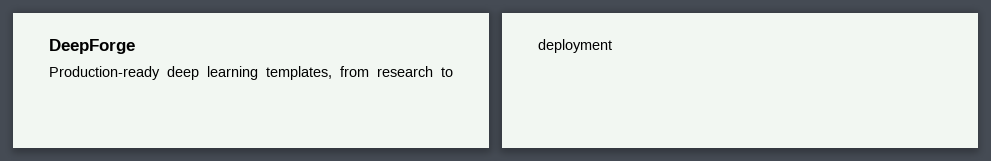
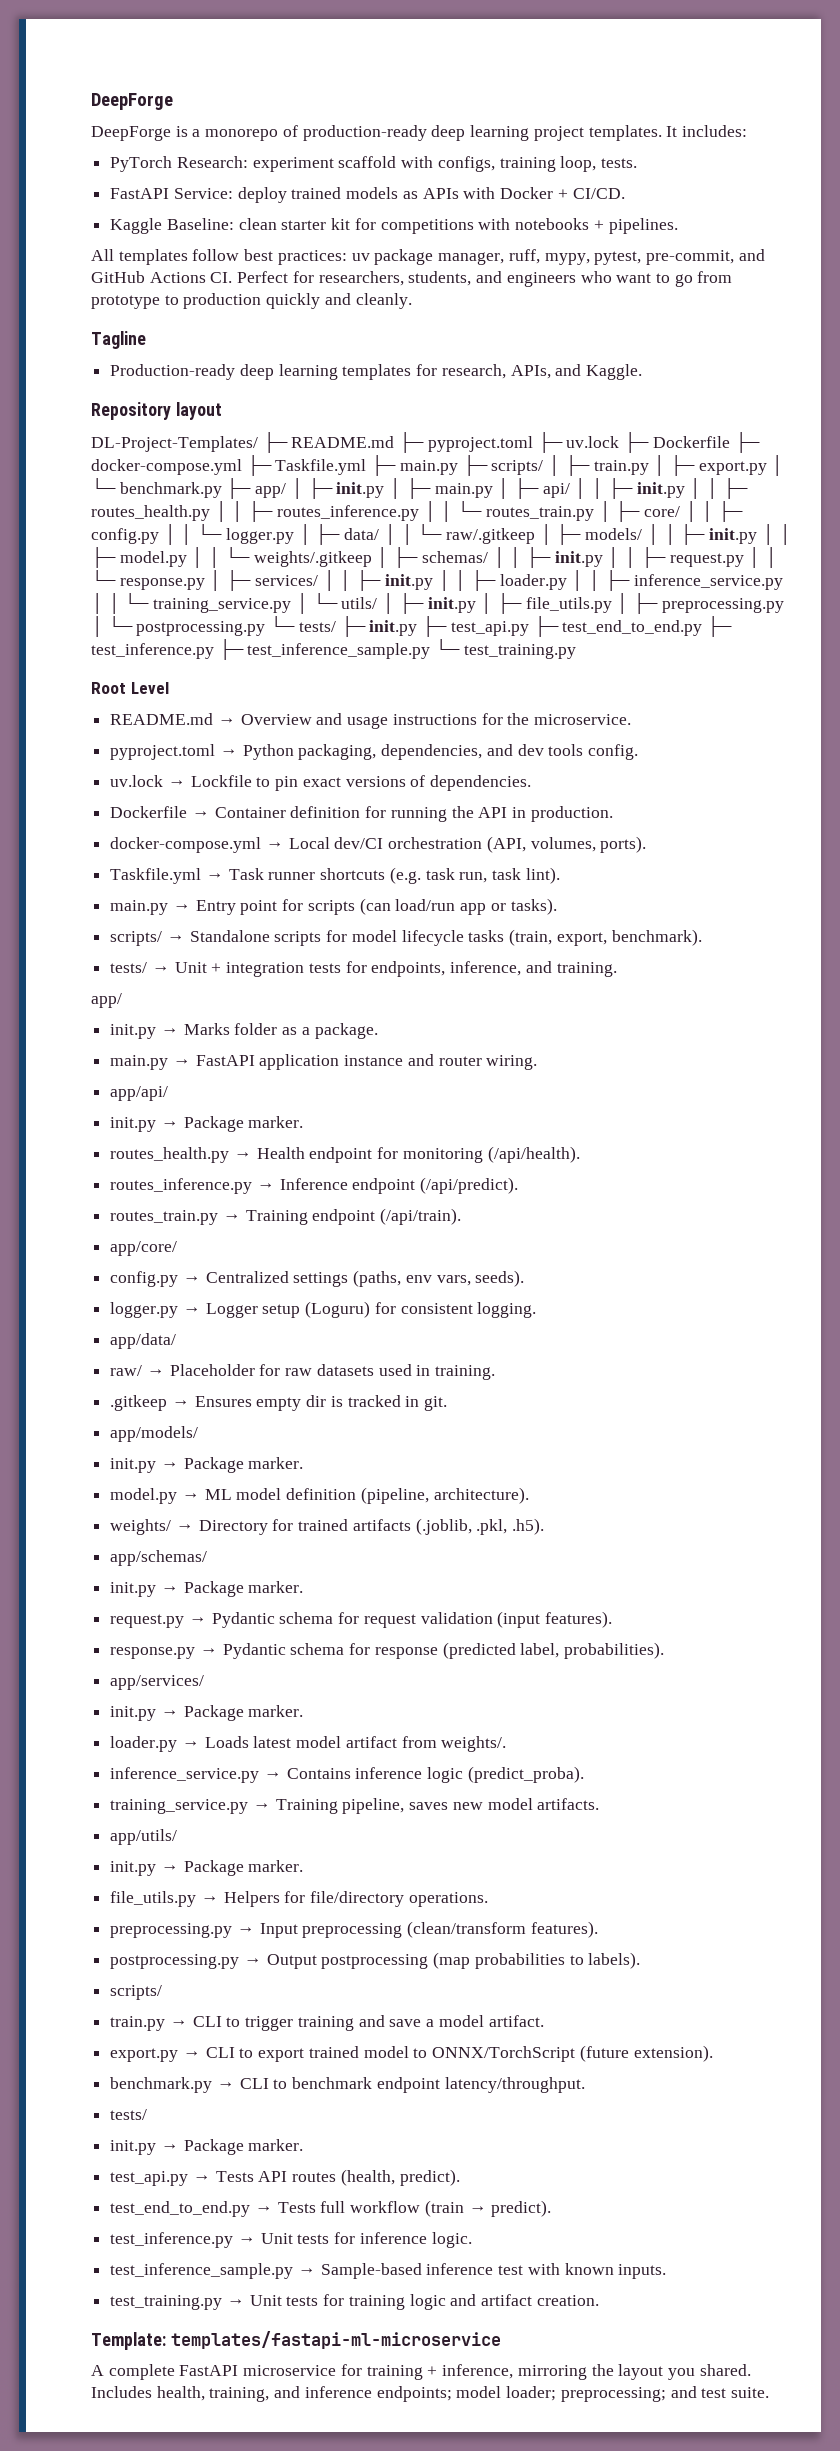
[49,66,453,80] [538,39,612,53] Production-ready deep learning templates, from research to deployment -> [91,125,747,141] [110,156,638,172] [110,187,625,203] [110,218,678,234] [91,249,765,265] [91,271,733,287] [91,293,412,309] [91,331,146,349] [110,364,643,380] [91,402,222,420] [91,432,760,453] [91,455,784,476] [91,478,748,499] [91,501,744,522] [91,524,791,545] [91,547,778,568] [91,570,783,591] [91,593,784,614] [91,616,732,637] [91,639,576,660] [91,682,169,694] [110,713,632,729] [110,744,639,760] [110,775,532,791] [110,806,613,822] [110,836,647,853] [110,867,560,884] [110,898,557,915] [110,929,702,946] [110,961,617,977] [91,993,122,1008] [110,1023,378,1039] [110,1054,538,1070] [110,1086,169,1101] [110,1116,304,1132] [110,1146,580,1163] [110,1177,519,1194] [110,1208,462,1225] [110,1241,178,1256] [110,1270,525,1287] [110,1301,537,1318] [110,1333,177,1349] [110,1364,496,1380] [110,1395,448,1411] [110,1426,199,1442] [110,1457,304,1473] [110,1487,529,1504] [110,1518,545,1535] [110,1550,208,1566] [110,1581,304,1597] [110,1611,613,1628] [110,1642,665,1659] [110,1675,205,1690] [110,1705,304,1721] [110,1736,507,1752] [110,1766,584,1783] [110,1798,600,1814] [110,1829,178,1845] [110,1860,304,1876] [110,1891,488,1907] [110,1921,598,1938] [110,1952,641,1969] [110,1985,163,2000] [110,2015,544,2031] [110,2045,713,2062] [110,2077,585,2093] [110,2109,148,2120] [110,2139,304,2155] [110,2169,460,2186] [110,2200,552,2217] [110,2232,472,2248] [110,2263,667,2279] [110,2294,599,2310] [91,2331,501,2350] [91,2364,751,2380] [91,2386,769,2402] DeepForge is a monorepo of production-ready deep learning project templates. It includes: // PyTorch Research: experiment scaffold with configs, training loop, tests. // FastAPI Service: deploy trained models as APIs with Docker + CI/CD. // Kaggle Baseline: clean starter kit for competitions with notebooks + pipelines. // All templates follow best practices: uv package manager, ruff, mypy, pytest, pre-commit, and GitHub Actions CI. Perfect for researchers, students, and engineers who want to go from prototype to production quickly and cleanly. // Tagline // Production-ready deep learning templates for research, APIs, and Kaggle. // Repository layout // DL-Project-Templates/ ├─ README.md ├─ pyproject.toml ├─ uv.lock ├─ Dockerfile ├─ docker-compose.yml ├─ Taskfile.yml ├─ main.py ├─ scripts/ │ ├─ train.py │ ├─ export.py │ └─ benchmark.py ├─ app/ │ ├─ init.py │ ├─ main.py │ ├─ api/ │ │ ├─ init.py │ │ ├─ routes_health.py │ │ ├─ routes_inference.py │ │ └─ routes_train.py │ ├─ core/ │ │ ├─ config.py │ │ └─ logger.py │ ├─ data/ │ │ └─ raw/.gitkeep │ ├─ models/ │ │ ├─ init.py │ │ ├─ model.py │ │ └─ weights/.gitkeep │ ├─ schemas/ │ │ ├─ init.py │ │ ├─ request.py │ │ └─ response.py │ ├─ services/ │ │ ├─ init.py │ │ ├─ loader.py │ │ ├─ inference_service.py │ │ └─ training_service.py │ └─ utils/ │ ├─ init.py │ ├─ file_utils.py │ ├─ preprocessing.py │ └─ postprocessing.py └─ tests/ ├─ init.py ├─ test_api.py ├─ test_end_to_end.py ├─ test_inference.py ├─ test_inference_sample.py └─ test_training.py // Root Level // README.md → Overview and usage instructions for the microservice. // pyproject.toml → Python packaging, dependencies, and dev tools config. // uv.lock → Lockfile to pin exact versions of dependencies. // Dockerfile → Container definition for running the API in production. // docker-compose.yml → Local dev/CI orchestration (API, volumes, ports). // Taskfile.yml → Task runner shortcuts (e.g. task run, task lint). // main.py → Entry point for scripts (can load/run app or tasks). // scripts/ → Standalone scripts for model lifecycle tasks (train, export, benchmark). // tests/ → Unit + integration tests for endpoints, inference, and training. // app/ // init.py → Marks folder as a package. // main.py → FastAPI application instance and router wiring. // app/api/ // init.py → Package marker. // routes_health.py → Health endpoint for monitoring (/api/health). // routes_inference.py → Inference endpoint (/api/predict). // routes_train.py → Training endpoint (/api/train). // app/core/ // config.py → Centralized settings (paths, env vars, seeds). // logger.py → Logger setup (Loguru) for consistent logging. // app/data/ // raw/ → Placeholder for raw datasets used in training. // .gitkeep → Ensures empty dir is tracked in git. // app/models/ // init.py → Package marker. // model.py → ML model definition (pipeline, architecture). // weights/ → Directory for trained artifacts (.joblib, .pkl, .h5). // app/schemas/ // init.py → Package marker. // request.py → Pydantic schema for request validation (input features). // response.py → Pydantic schema for response (predicted label, probabilities). // app/services/ // init.py → Package marker. // loader.py → Loads latest model artifact from weights/. // inference_service.py → Contains inference logic (predict_proba). // training_service.py → Training pipeline, saves new model artifacts. // app/utils/ // init.py → Package marker. // file_utils.py → Helpers for file/directory operations. // preprocessing.py → Input preprocessing (clean/transform features). // postprocessing.py → Output postprocessing (map probabilities to labels). // scripts/ // train.py → CLI to trigger training and save a model artifact. // export.py → CLI to export trained model to ONNX/TorchScript (future extension). // benchmark.py → CLI to benchmark endpoint latency/throughput. // tests/ // init.py → Package marker. // test_api.py → Tests API routes (health, predict). // test_end_to_end.py → Tests full workflow (train → predict). // test_inference.py → Unit tests for inference logic. // test_inference_sample.py → Sample-based inference test with known inputs. // test_training.py → Unit tests for training logic and artifact creation. // Template: templates/fastapi-ml-microservice // A complete FastAPI microservice for training + inference, mirroring the layout you shared. Includes health, training, and inference endpoints; model loader; preprocessing; and test suite.

